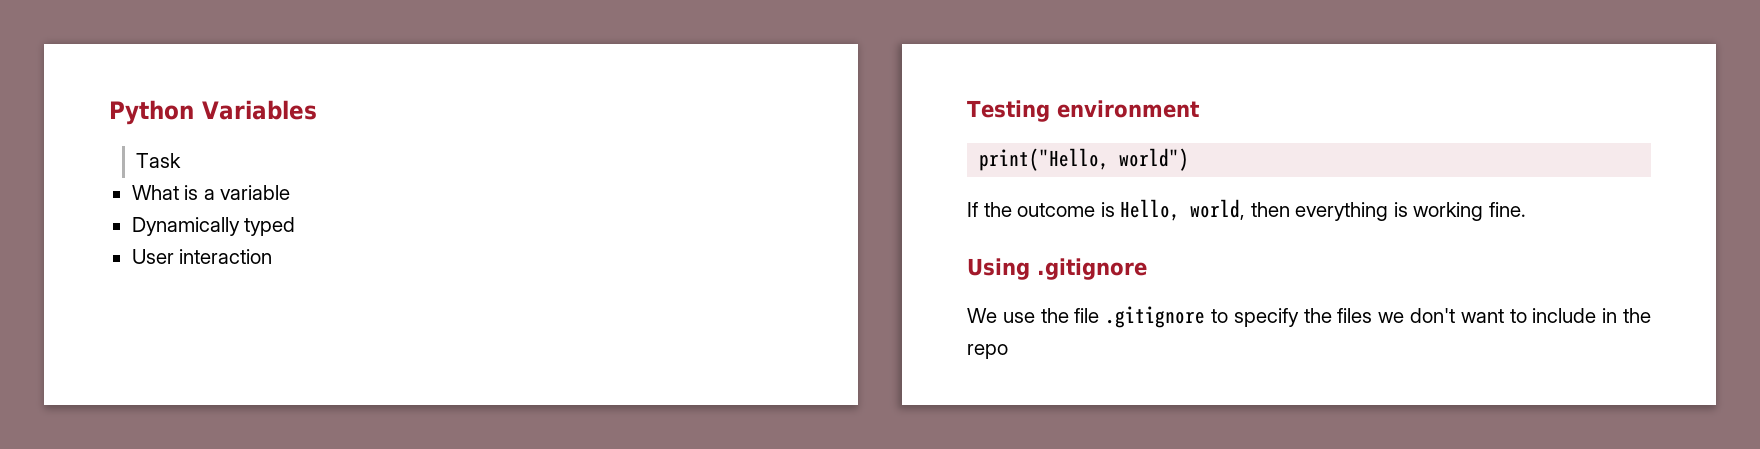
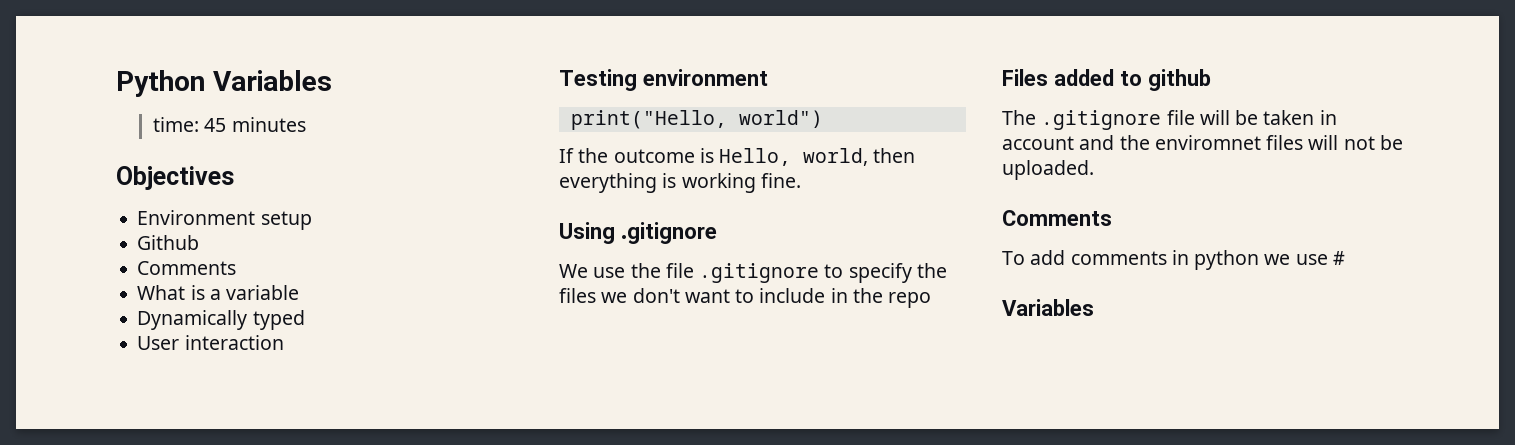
[135,153,181,168] Task -> [153,117,306,132] [116,166,234,190] [137,210,312,230] [137,235,200,250] [137,261,237,275] time: 45 minutes // Objectives // Environment setup // Github // Comments
(1008, 351) none -> [1002,69,1211,91] [1002,110,1337,130] [1002,135,1403,150] [1002,160,1094,180] [1002,210,1112,226] [1002,250,1345,270] [1002,299,1094,316] // Files added to github // The .gitignore file will be taken in account and the enviromnet files will not be uploaded. // Comments // To add comments in python we use # // Variables

